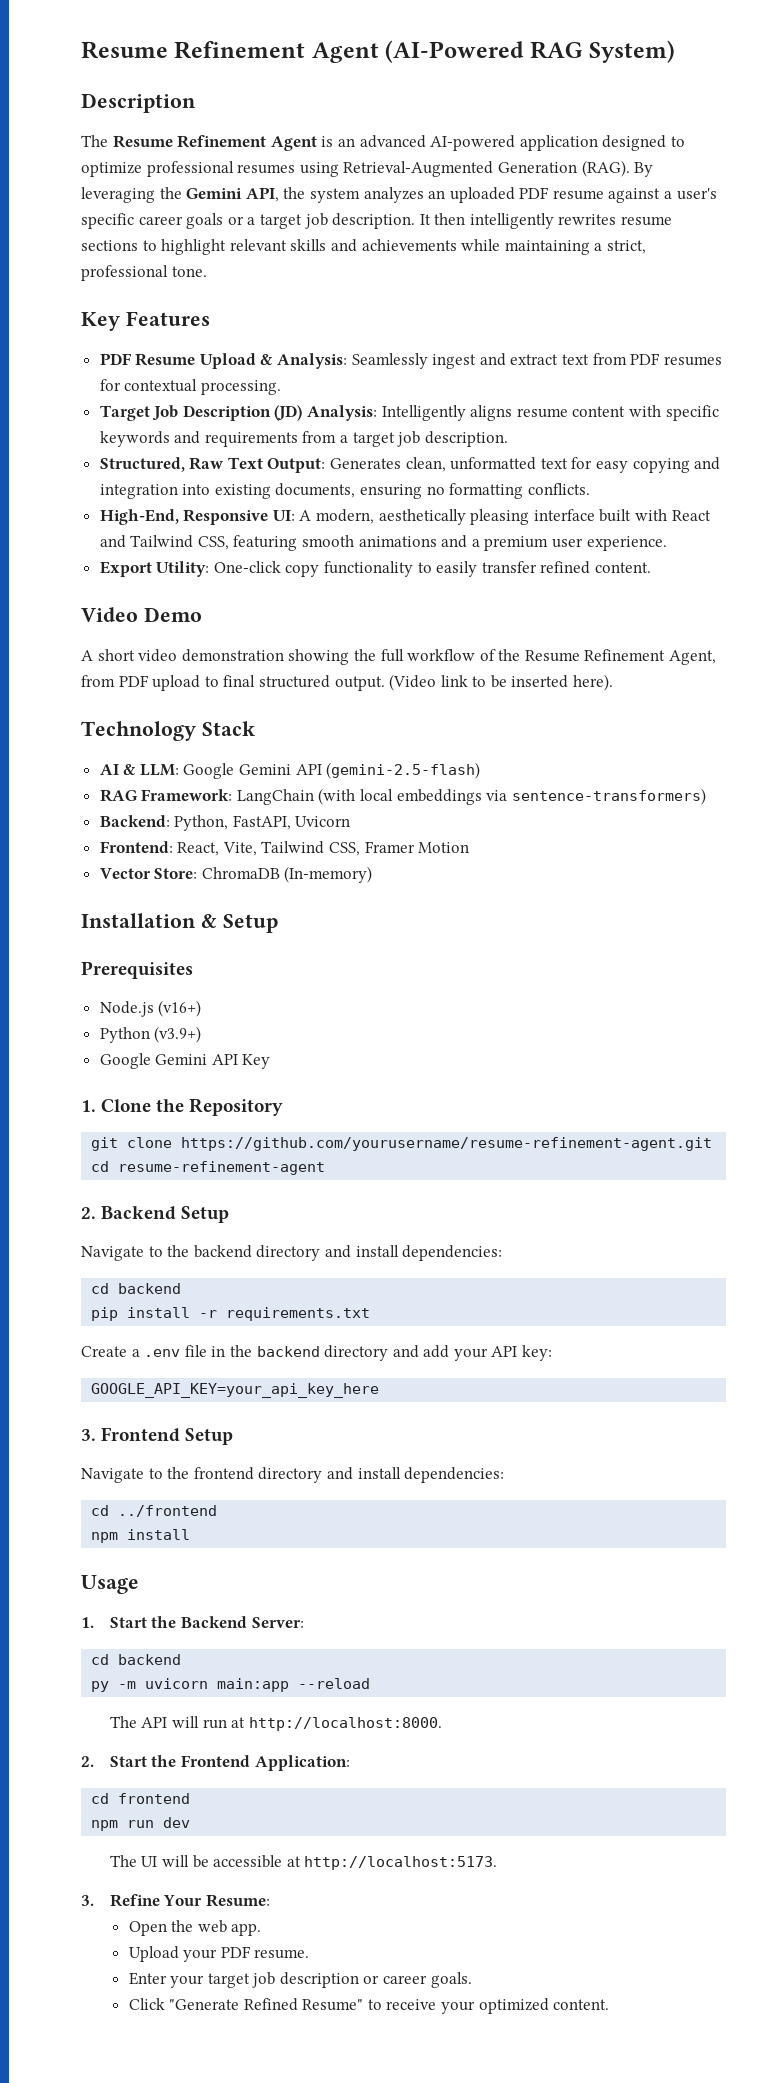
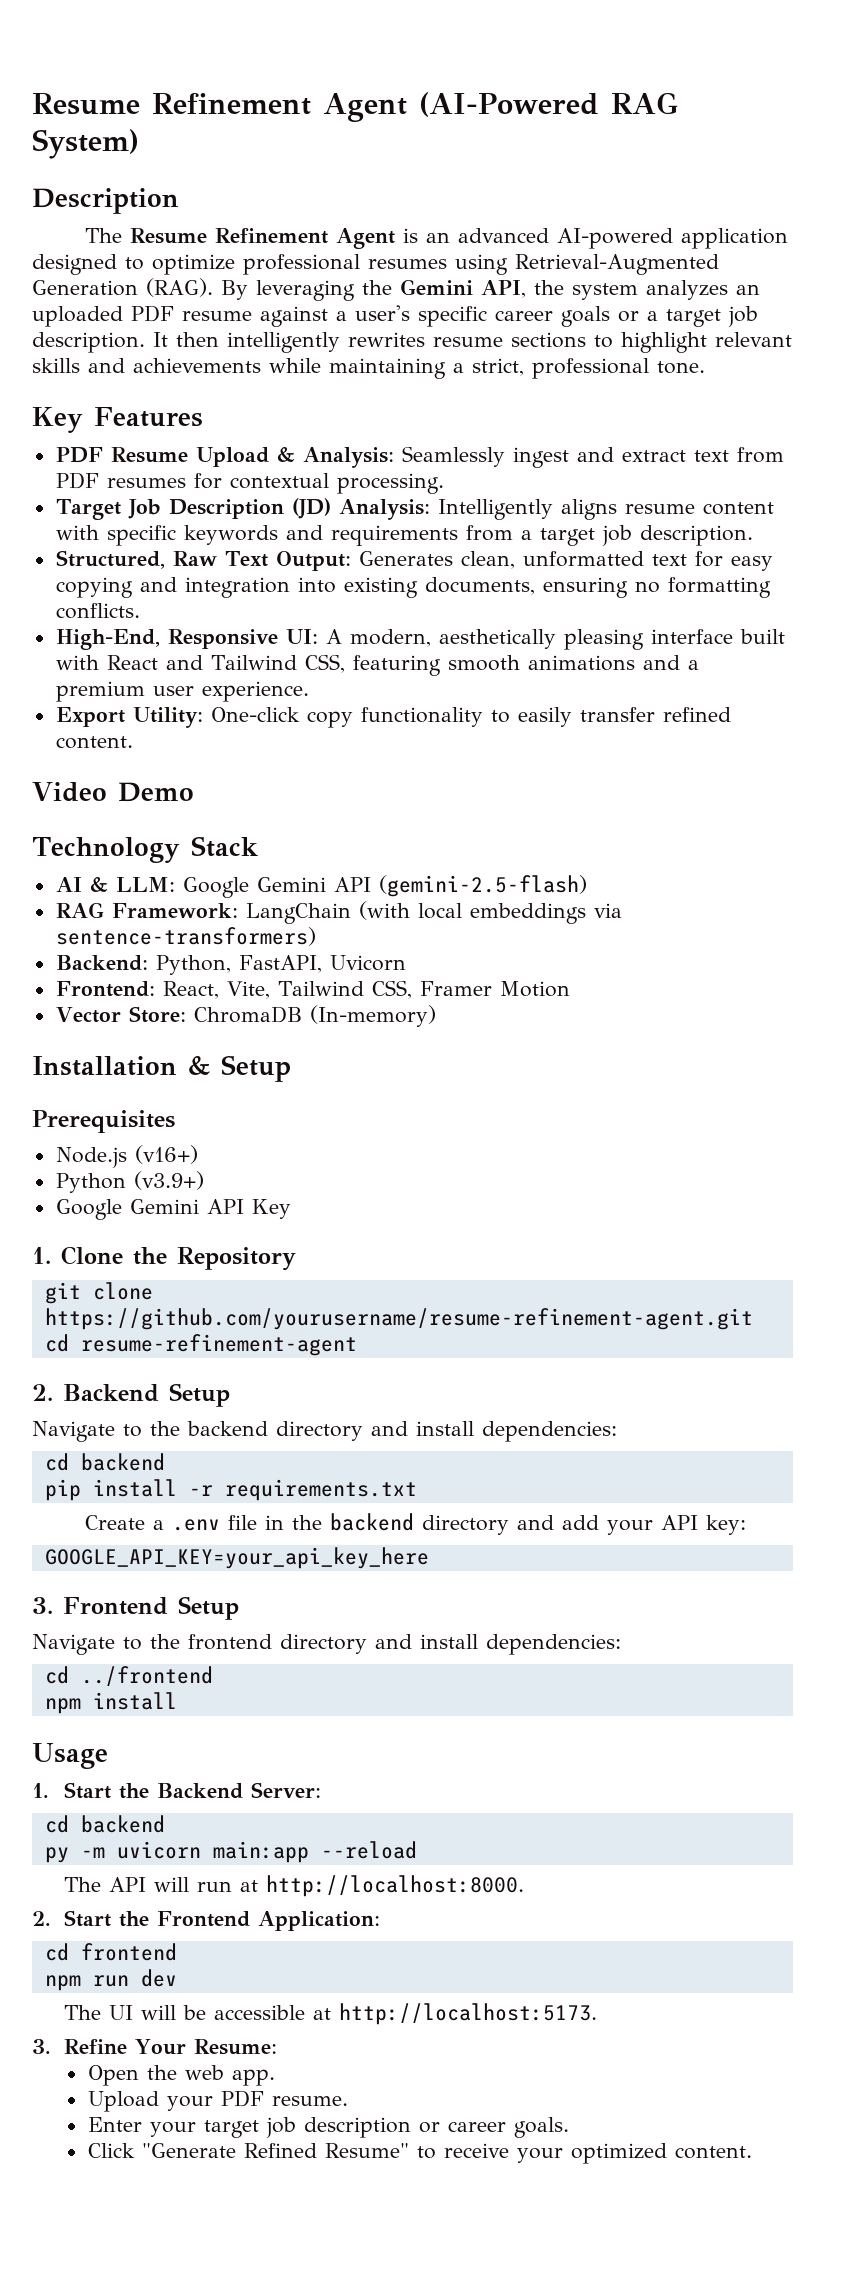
[81,649,717,665] [81,674,614,691] // A short video demonstration showing the full workflow of the Resume Refinement Agent, from PDF upload to final structured output. (Video link to be inserted here). -> (194, 792) none

